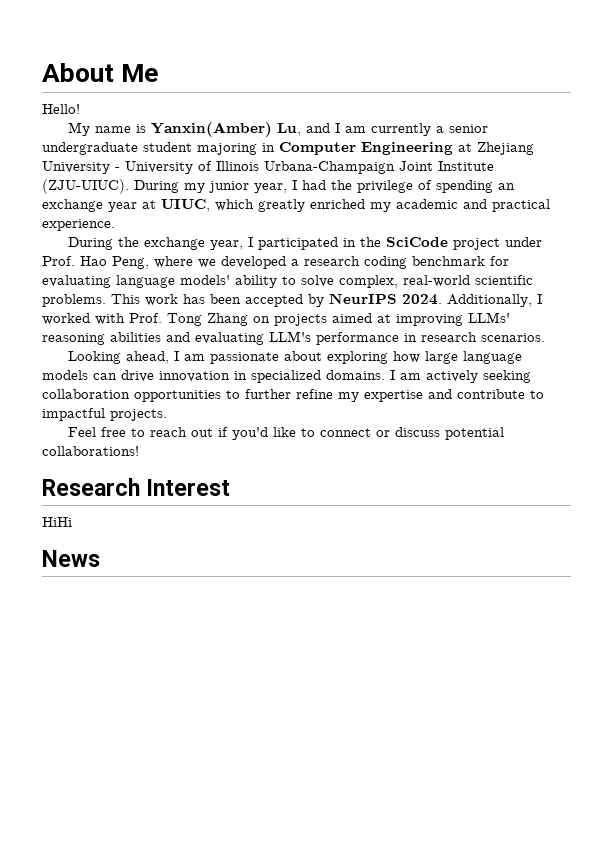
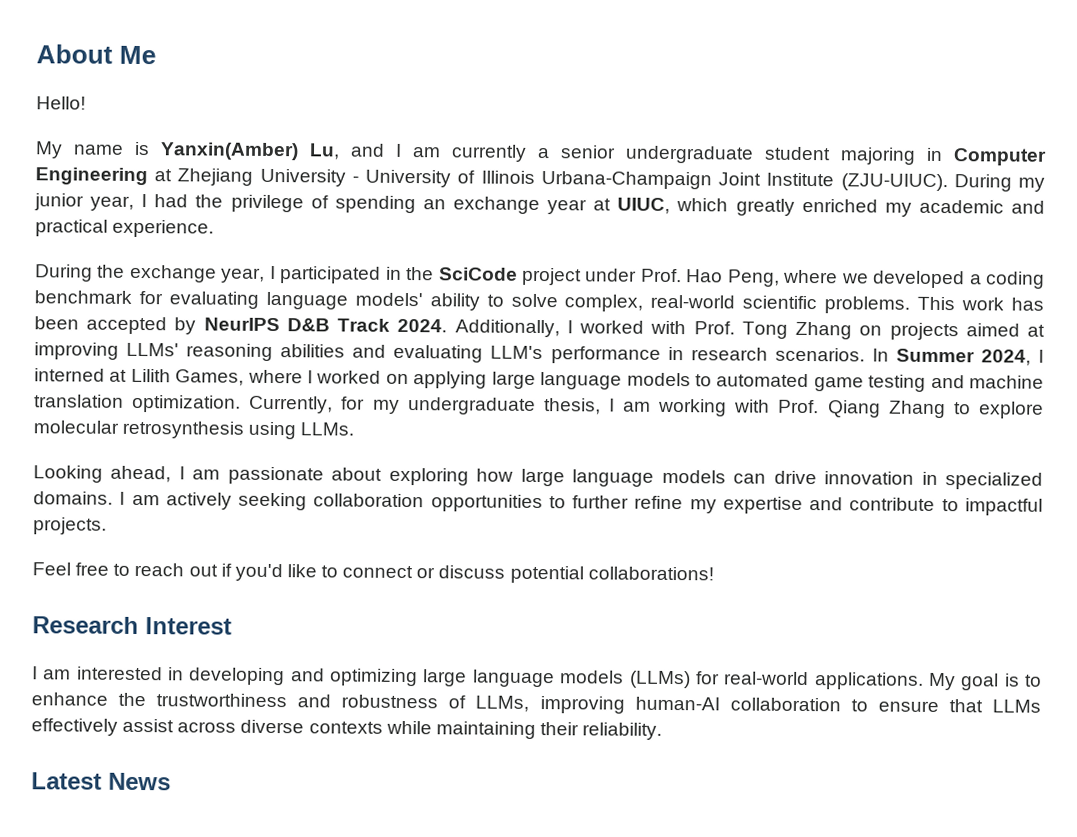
[304,256,360,266] research -> (982, 279) none
(397, 298) none -> [286,318,391,332] D&B Track
(545, 337) none -> [871,348,1044,366] [34,368,1044,392] [34,394,1044,419] [33,420,355,440] In Summer 2024, I interned at Lilith Games, where I worked on applying large language models to automated game testing and machine translation optimization. Currently, for my undergraduate thesis, I am working with Prof. Qiang Zhang to explore molecular retrosynthesis using LLMs.
[42,517,72,527] HiHi // -> [32,666,1043,691] [31,692,1042,714] [31,718,663,740] [31,772,102,790] I am interested in developing and optimizing large language models (LLMs) for real-world applications. My goal is to enhance the trustworthiness and robustness of LLMs, improving human-AI collaboration to ensure that LLMs effectively assist across diverse contexts while maintaining their reliability. // Latest

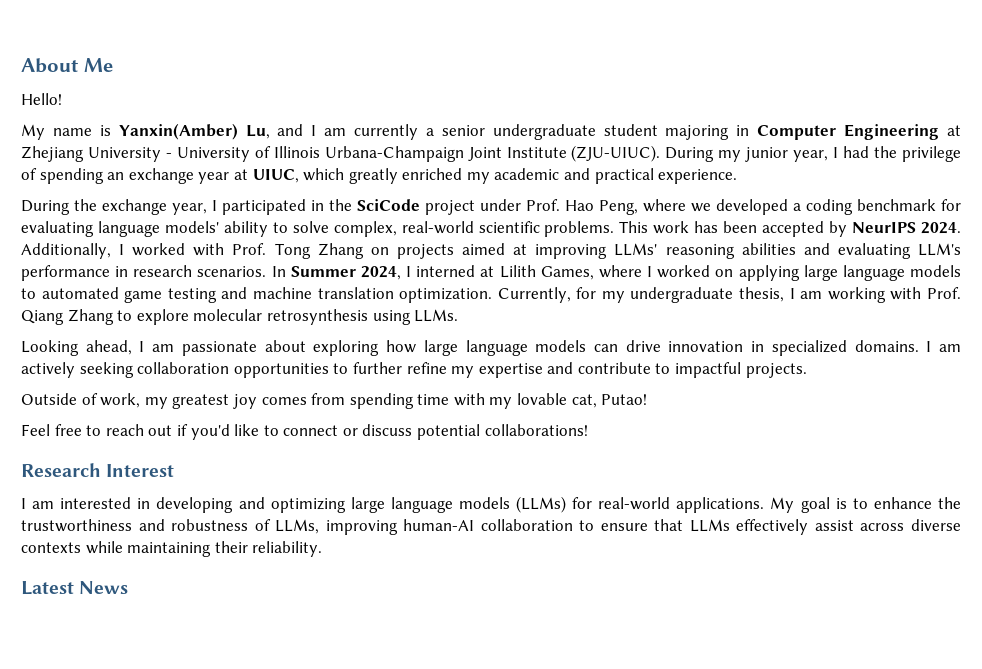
[286,318,391,332] D&B Track -> (917, 227) none
(107, 526) none -> [21,393,648,409] // Outside of work, my greatest joy comes from spending time with my lovable cat, Putao!

